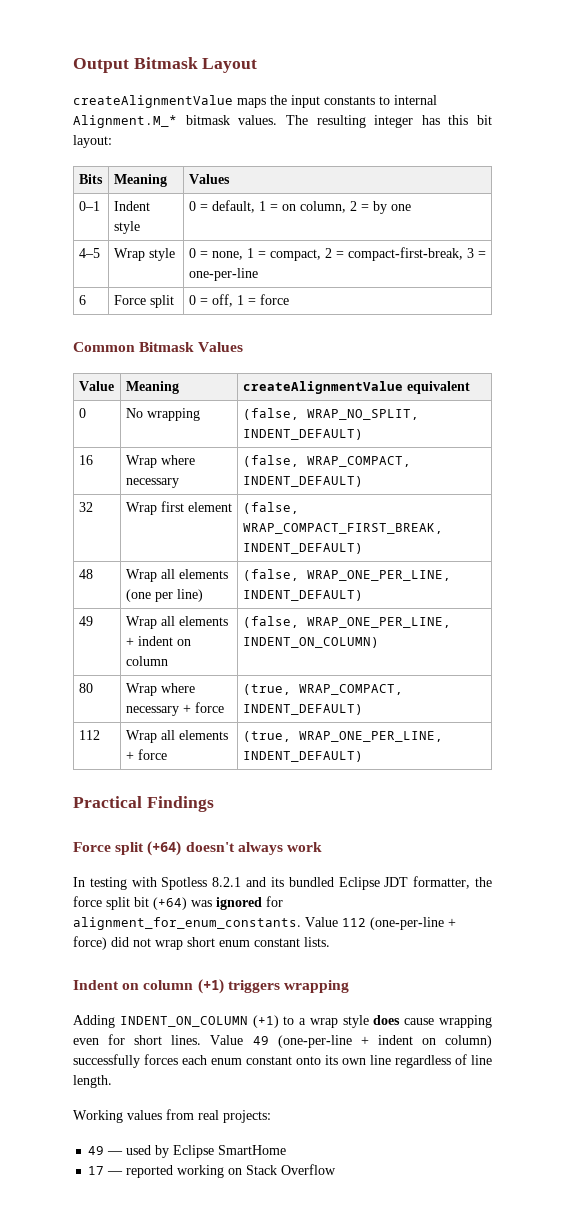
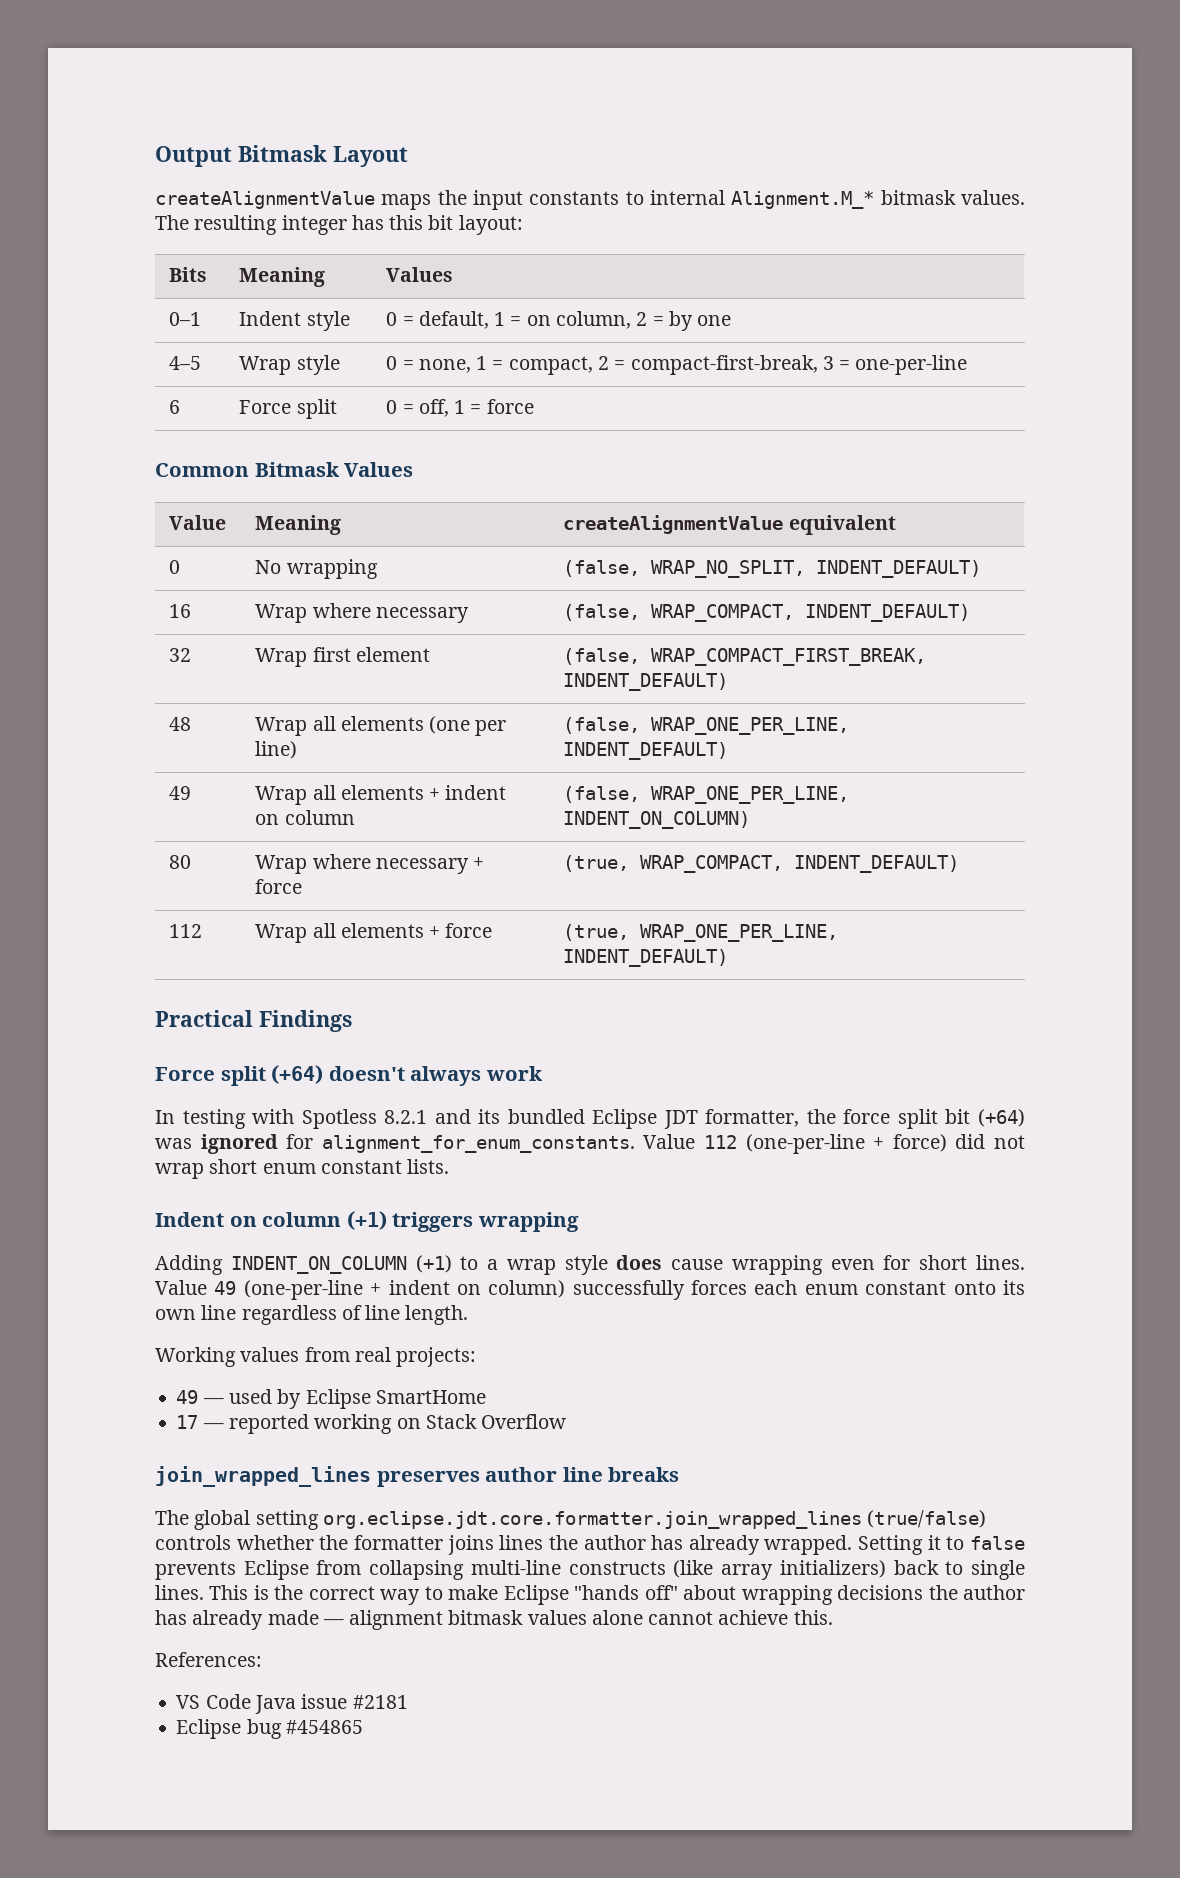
(337, 1169) none -> [155,1466,680,1487] [155,1510,987,1530] [155,1535,1025,1555] [155,1560,1025,1580] [155,1585,1025,1605] [155,1610,833,1630] [155,1652,262,1667] [176,1694,408,1714] [176,1719,363,1739] // join_wrapped_lines preserves author line breaks // The global setting org.eclipse.jdt.core.formatter.join_wrapped_lines (true/false) controls whether the formatter joins lines the author has already wrapped. Setting it to false prevents Eclipse from collapsing multi-line constructs (like array initializers) back to single lines. This is the correct way to make Eclipse "hands off" about wrapping decisions the author has already made — alignment bitmask values alone cannot achieve this. // References: // VS Code Java issue #2181 // Eclipse bug #454865

